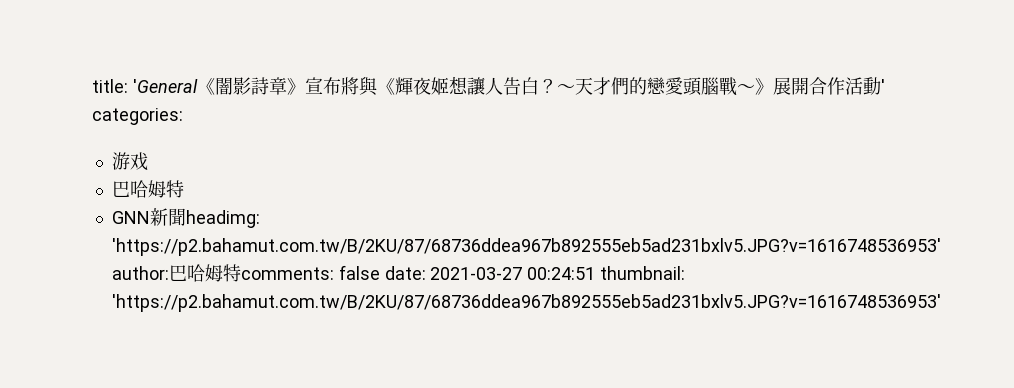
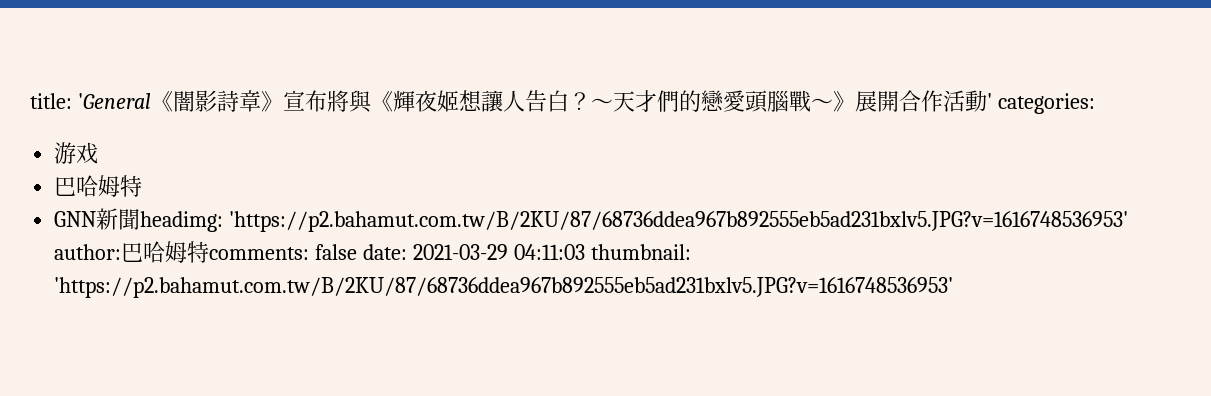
[430,267,596,280] 2021-03-27 00:24:51 -> [413,244,585,260] 2021-03-29 04:11:03

